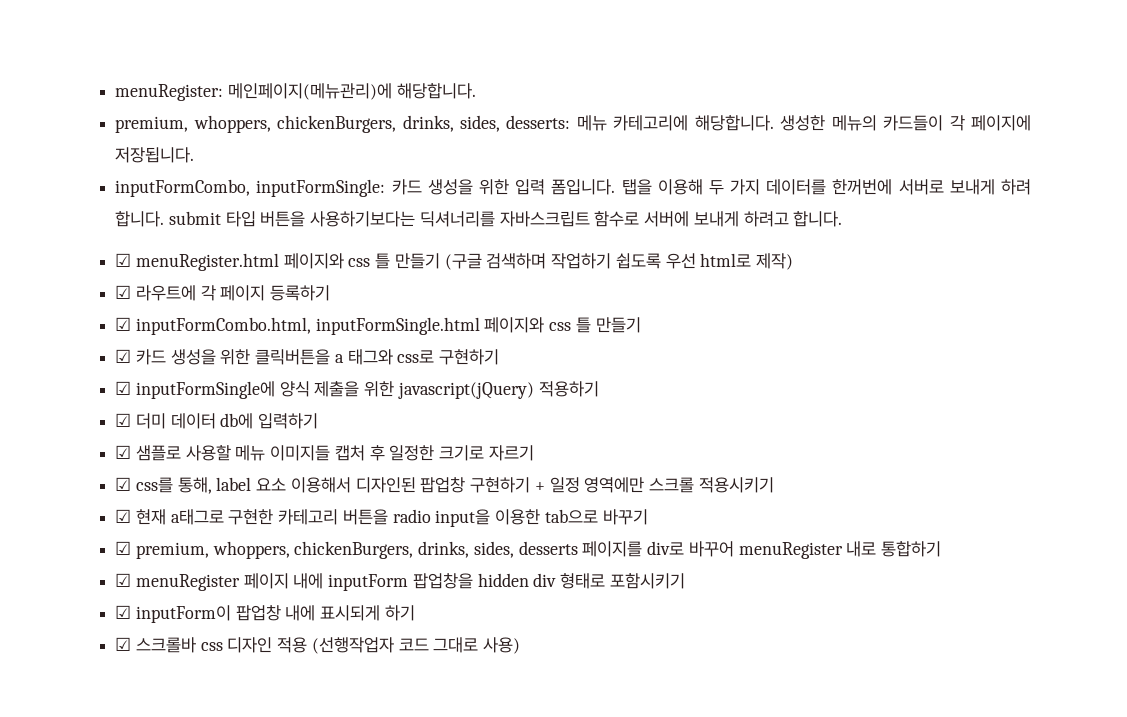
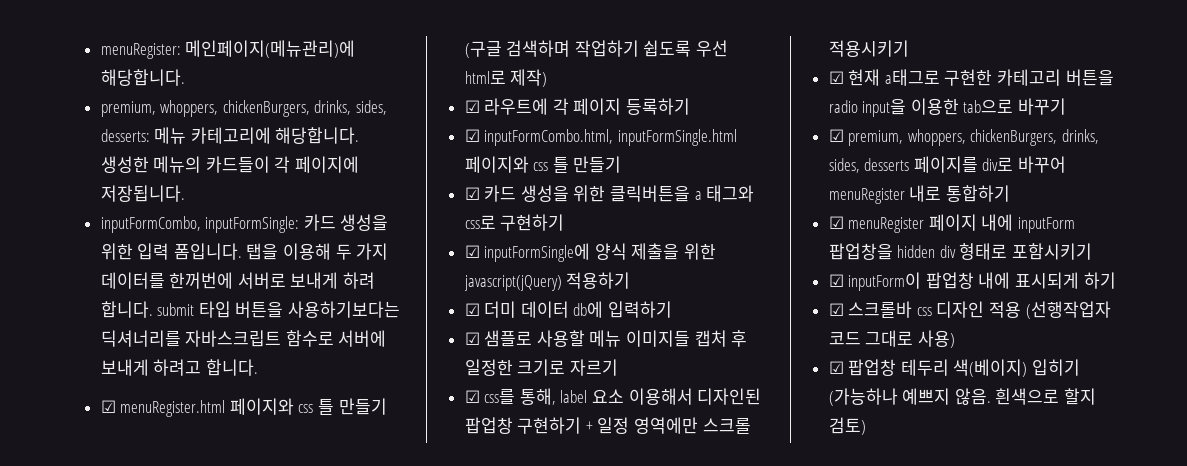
(521, 645) none -> [828,359,1081,377] [828,388,1097,406] [828,417,866,435] // ☑ 팝업창 테두리 색(베이지) 입히기 (가능하나 예쁘지 않음. 흰색으로 할지 검토)

